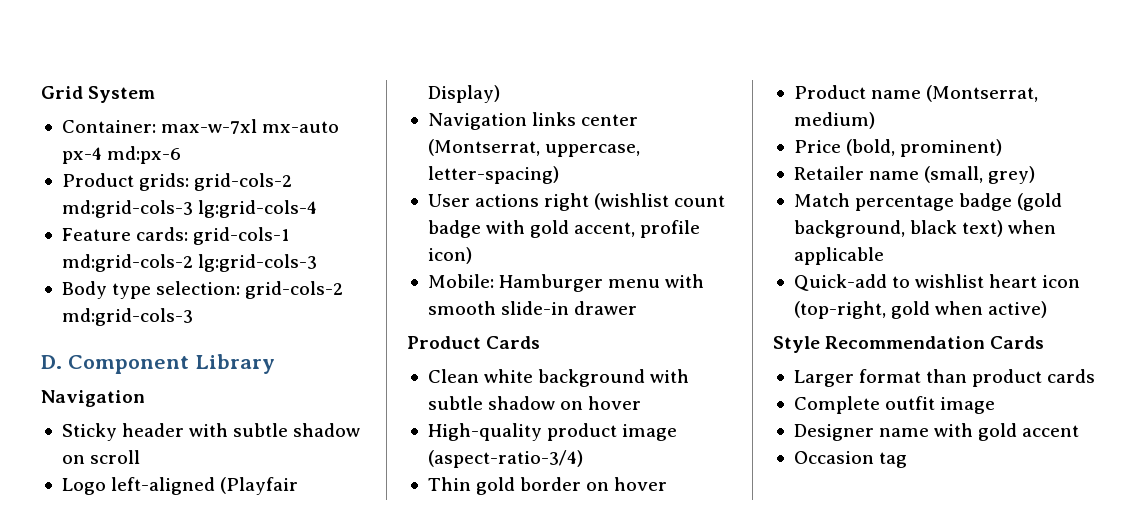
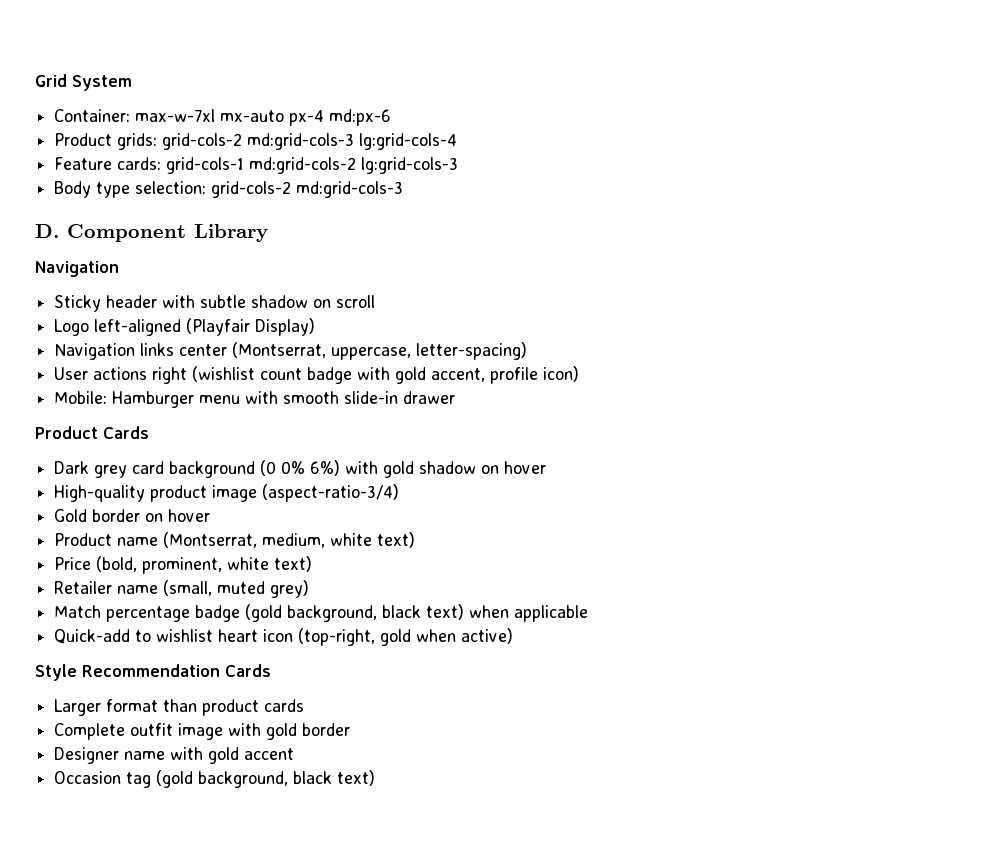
[427,369,690,387] [427,396,483,410] Clean white background with subtle -> [54,460,415,478] Dark grey card background (0 0% 6%) with gold
[427,477,516,495] Thin gold -> [54,509,88,522] Gold
[793,112,875,129] medium) -> [262,532,416,548] medium, white text)
[900,139,1003,157] prominent) -> [142,556,313,574] prominent, white text)
(984, 174) none -> [217,581,266,594] muted
(996, 405) none -> [228,723,351,740] with gold border
(908, 460) none -> [156,770,376,788] (gold background, black text)

